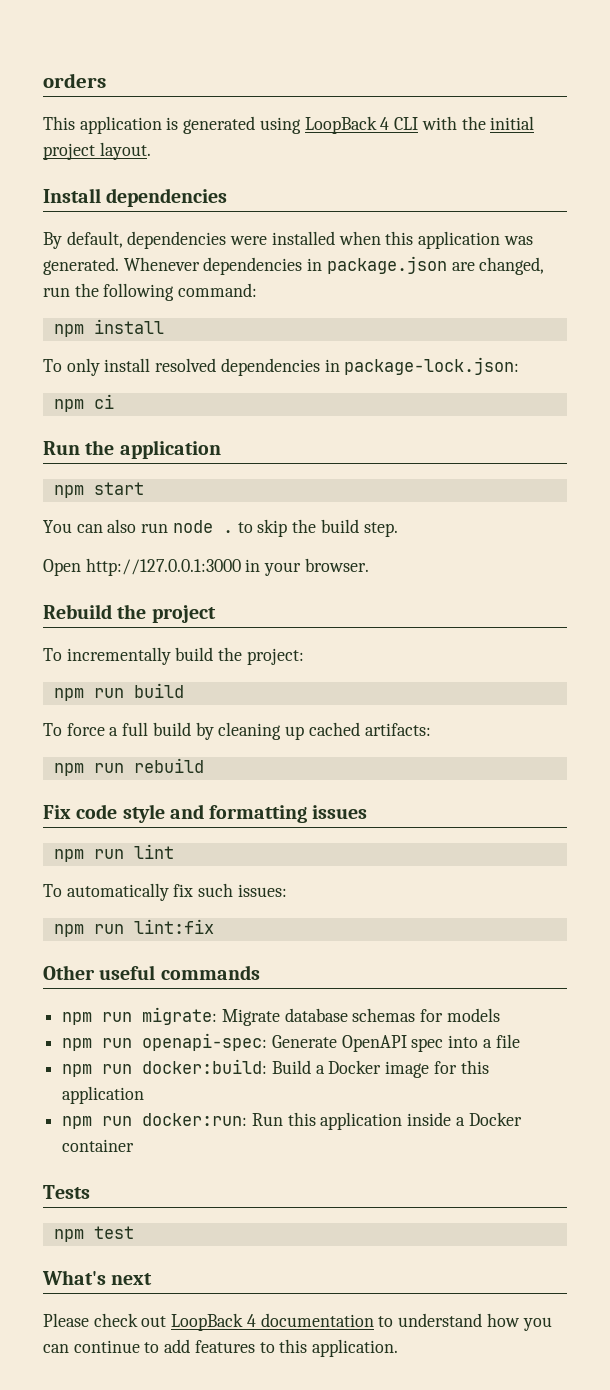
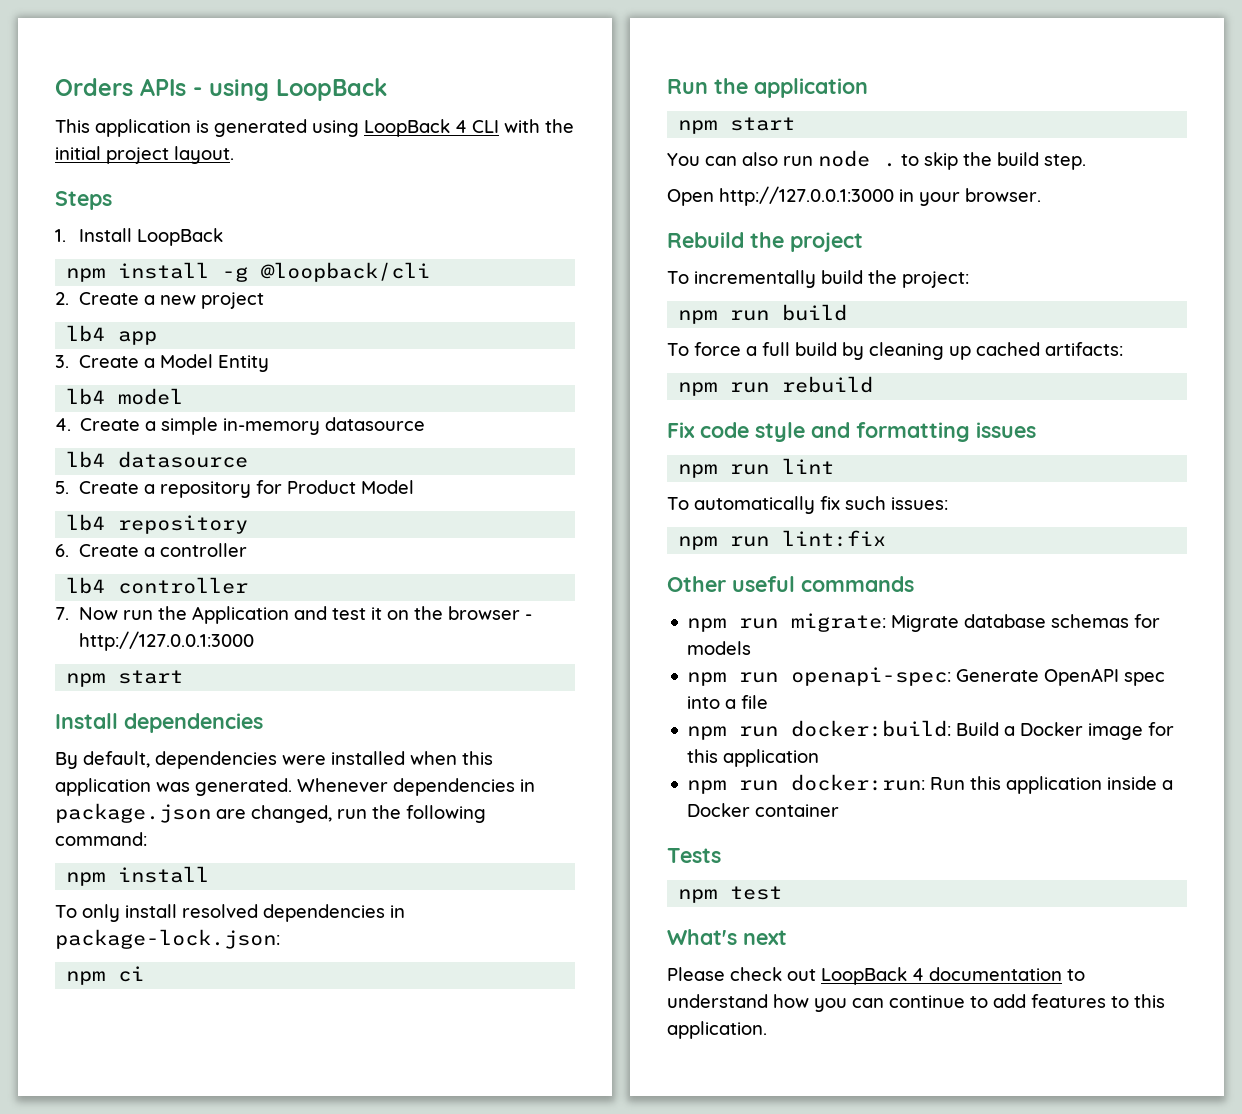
[43,73,106,88] orders -> [55,78,387,101] Orders APIs - using LoopBack
(151, 151) none -> [55,191,112,210] [55,228,224,246] [66,262,431,282] [55,292,265,309] [66,325,158,345] [55,354,270,372] [66,388,184,405] [55,417,426,435] [66,451,249,468] [55,480,415,498] [66,514,249,534] [55,543,248,557] [66,577,249,594] [55,606,533,624] [79,631,255,651] [66,670,184,687] // Steps // 1. Install LoopBack // npm install -g @loopback/cli // 2. Create a new project // lb4 app // 3. Create a Model Entity // lb4 model // 4. Create a simple in-memory datasource // lb4 datasource // 5. Create a repository for Product Model // lb4 repository // 6. Create a controller // lb4 controller // 7. Now run the Application and test it on the browser - http://127.0.0.1:3000 // npm start

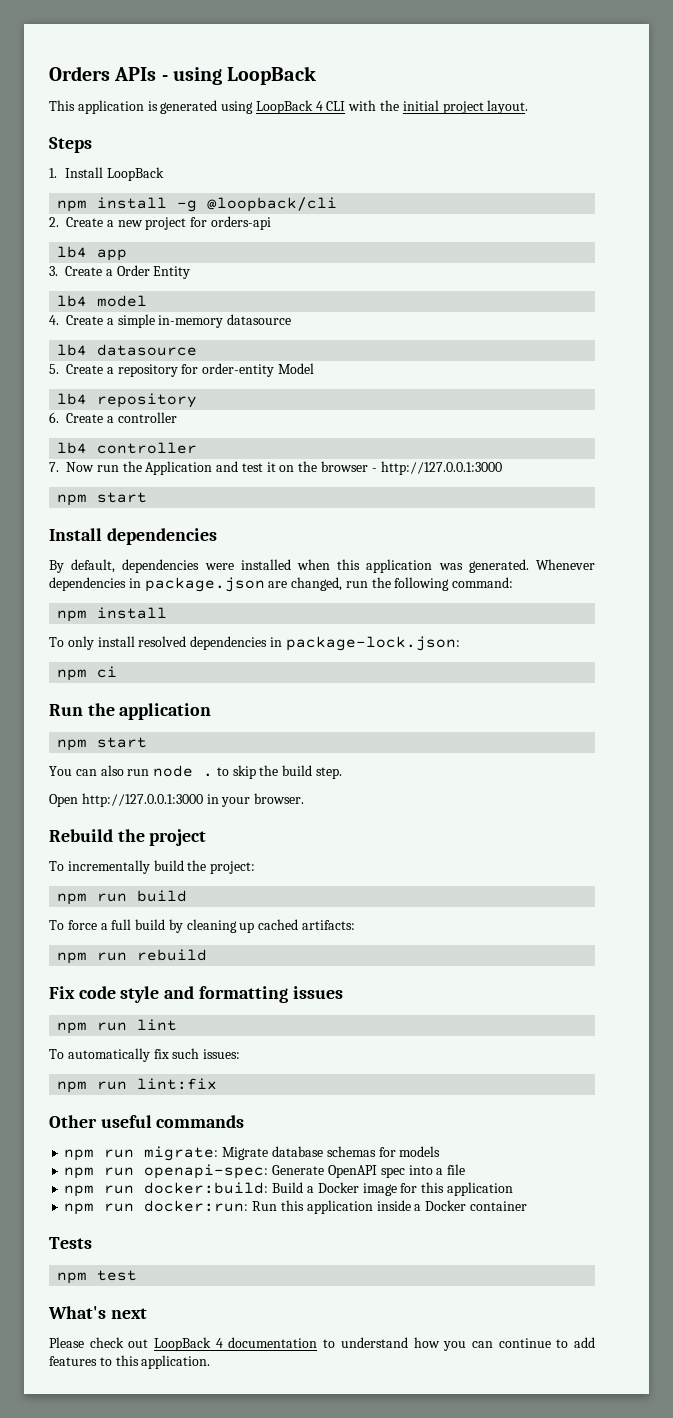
(265, 300) none -> [190,216,271,230] for orders-api
[160,354,214,368] Model -> [116,265,150,276] Order
[287,480,357,494] Product -> [202,363,275,377] order-entity

